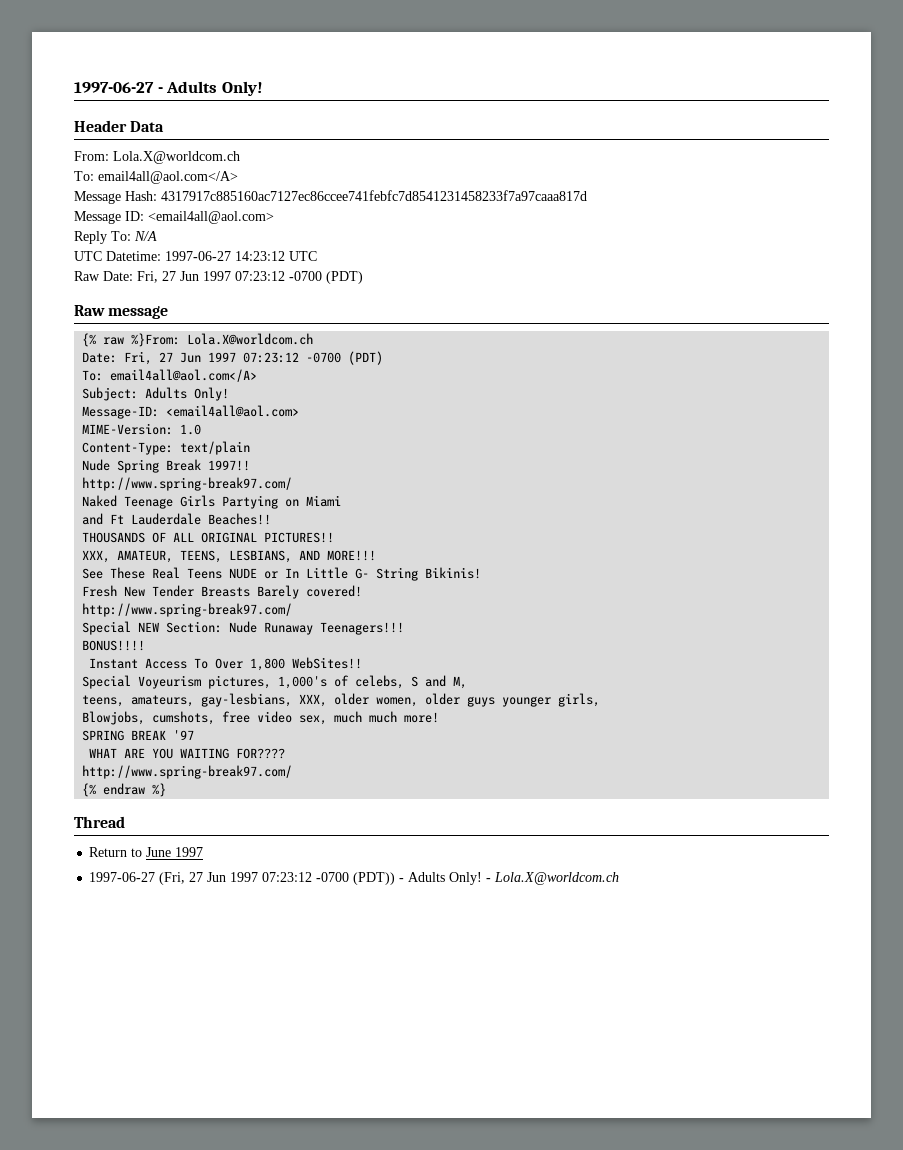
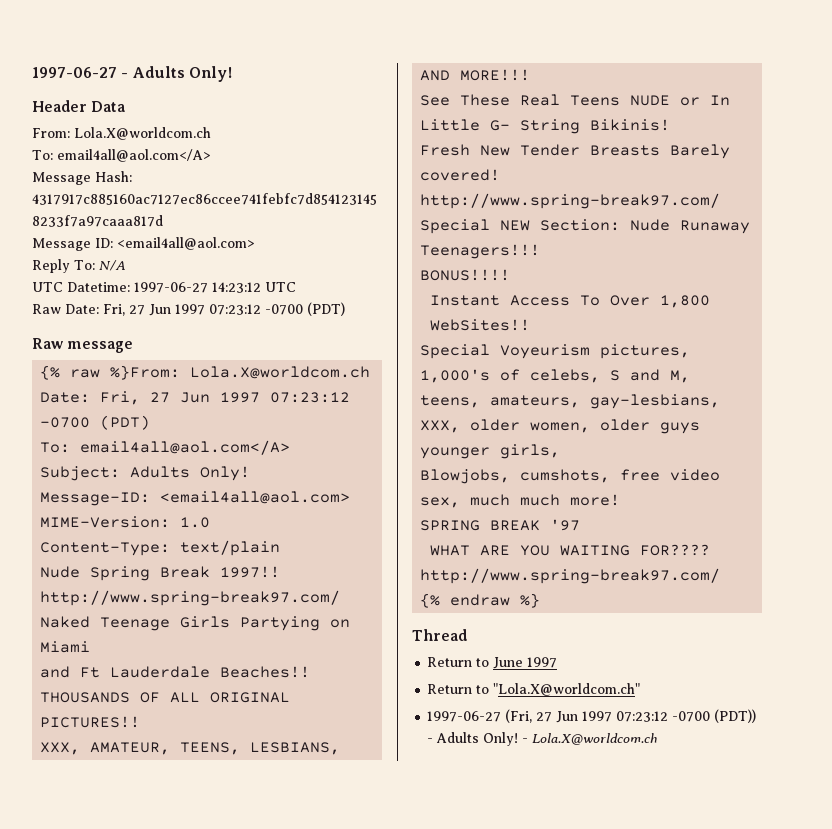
(204, 852) none -> [427,683,641,696] // Return to "Lola.X@worldcom.ch"

